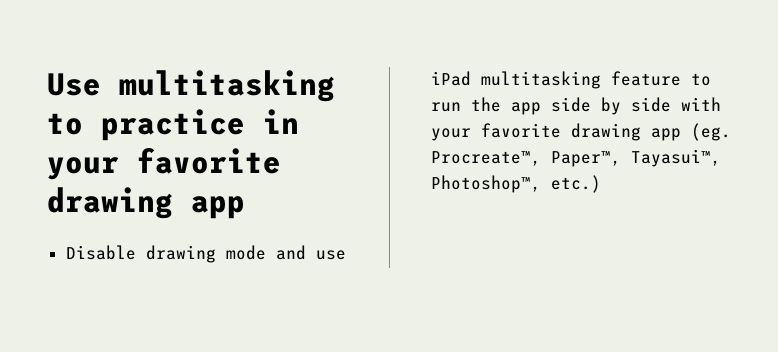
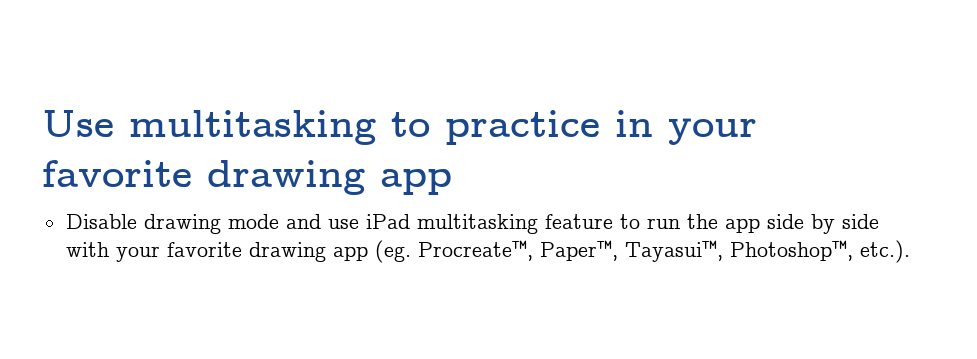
[550,175,601,193] etc.) -> [859,240,910,263] etc.).

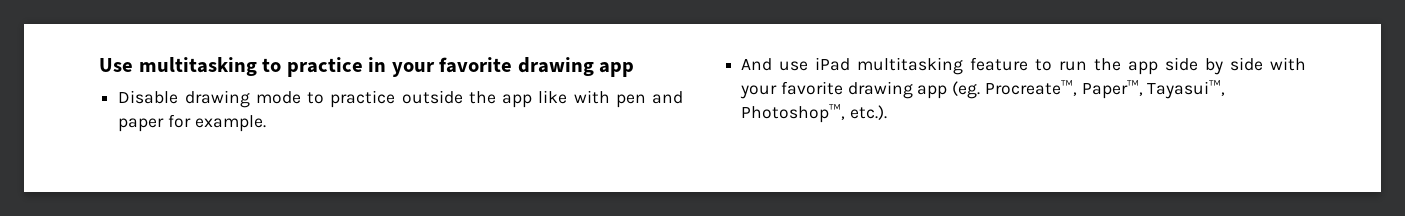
[285,214,321,229] and -> [307,90,683,108] [118,114,266,132] [741,58,773,71] to practice outside the app like with pen and paper for example. // And

